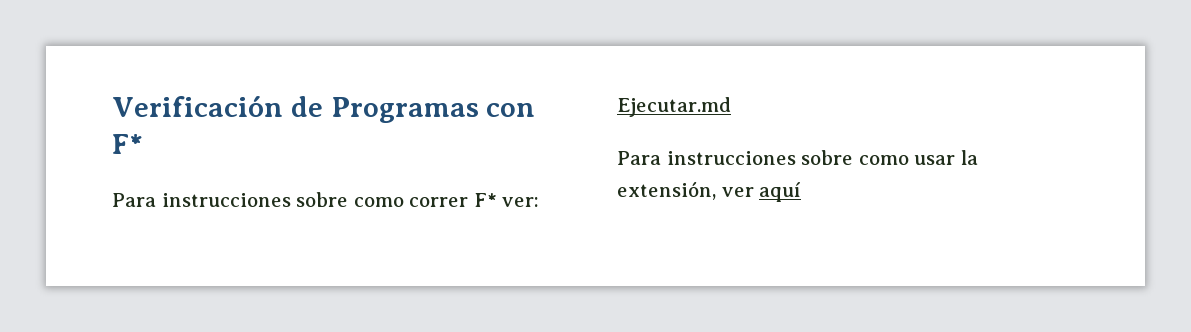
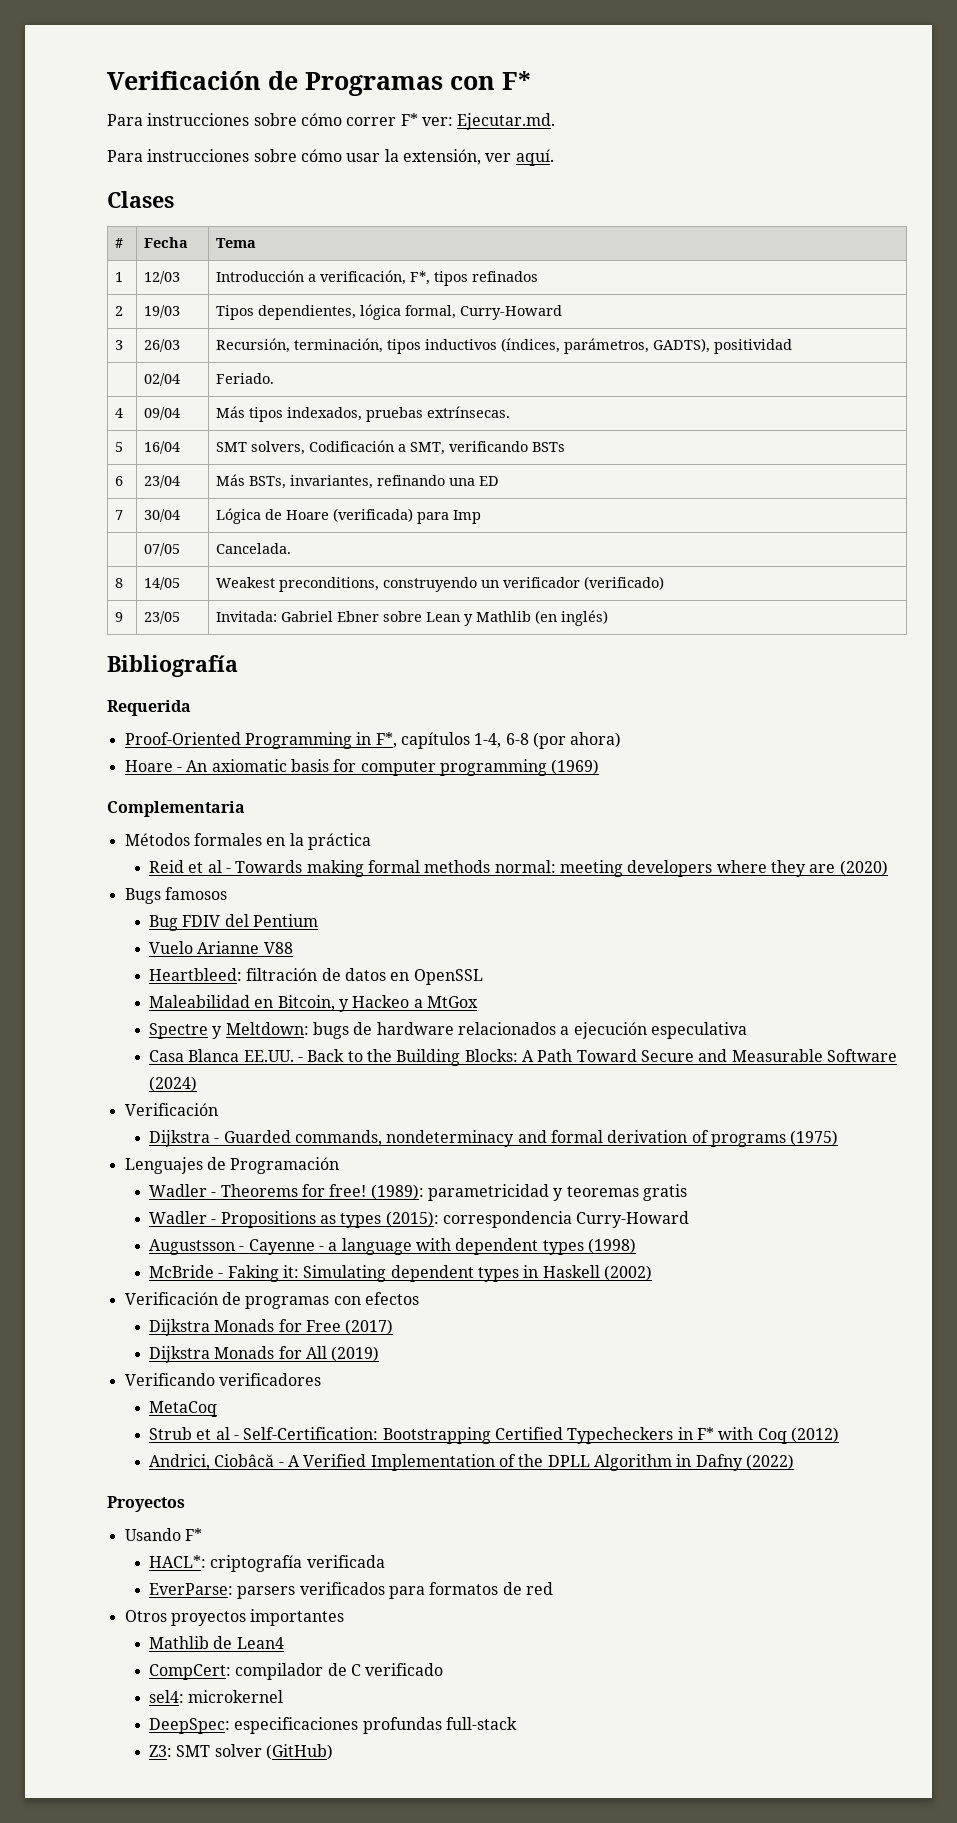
[353,197,404,207] como -> [300,113,342,126] cómo
[617,97,731,117] [617,150,909,165] Ejecutar.md // Para instrucciones sobre como -> [457,113,556,130] [107,149,342,162] Ejecutar.md. // Para instrucciones sobre cómo
[759,182,802,202] aquí -> [515,149,554,166] [107,191,174,208] [115,238,124,248] [144,237,189,248] [216,238,257,248] [115,272,124,282] [144,271,181,284] [216,270,539,286] [115,306,124,316] [144,305,181,318] [216,304,563,320] [115,340,124,350] [144,339,181,352] [216,338,793,354] [144,373,181,386] [216,373,275,384] [115,408,124,418] [144,407,181,420] [216,406,511,422] [115,442,124,452] [144,441,181,454] [216,440,566,455] [115,476,124,486] [144,475,181,488] [216,474,500,489] [115,510,124,520] [144,509,181,522] [216,508,482,524] [144,543,181,556] [216,543,292,554] [115,578,124,588] [144,577,181,590] [216,576,665,592] [115,612,124,622] [144,611,181,624] [216,610,609,626] [107,655,238,677] [107,700,191,716] [124,732,622,749] [124,759,600,776] [107,801,245,817] [124,833,371,850] [149,860,888,877] [124,887,227,904] [149,914,319,931] [149,941,293,954] [149,968,483,985] [149,995,479,1012] [149,1022,747,1039] [149,1049,897,1066] [149,1076,198,1092] [124,1103,218,1116] [149,1130,839,1147] [124,1157,340,1174] [149,1184,687,1201] [149,1211,690,1228] [149,1238,636,1255] [149,1265,652,1282] [124,1292,419,1309] [149,1319,394,1336] [149,1346,380,1363] [124,1373,321,1386] [149,1401,218,1417] [149,1427,839,1444] [149,1454,794,1471] [107,1496,185,1512] [124,1528,202,1541] [149,1555,385,1572] [149,1582,554,1599] [124,1609,345,1626] [149,1636,284,1649] [149,1663,444,1680] [149,1690,284,1703] [149,1717,518,1734] [149,1744,334,1760] aquí. // Clases // # | Fecha | Tema // 1 | 12/03 | Introducción a verificación, F*, tipos refinados // 2 | 19/03 | Tipos dependientes, lógica formal, Curry-Howard // 3 | 26/03 | Recursión, terminación, tipos inductivos (índices, parámetros, GADTS), positividad // | 02/04 | Feriado. // 4 | 09/04 | Más tipos indexados, pruebas extrínsecas. // 5 | 16/04 | SMT solvers, Codificación a SMT, verificando BSTs // 6 | 23/04 | Más BSTs, invariantes, refinando una ED // 7 | 30/04 | Lógica de Hoare (verificada) para Imp // | 07/05 | Cancelada. // 8 | 14/05 | Weakest preconditions, construyendo un verificador (verificado) // 9 | 23/05 | Invitada: Gabriel Ebner sobre Lean y Mathlib (en inglés) // Bibliografía // Requerida // Proof-Oriented Programming in F*, capítulos 1-4, 6-8 (por ahora) // Hoare - An axiomatic basis for computer programming (1969) // Complementaria // Métodos formales en la práctica // Reid et al - Towards making formal methods normal: meeting developers where they are (2020) // Bugs famosos // Bug FDIV del Pentium // Vuelo Arianne V88 // Heartbleed: filtración de datos en OpenSSL // Maleabilidad en Bitcoin, y Hackeo a MtGox // Spectre y Meltdown: bugs de hardware relacionados a ejecución especulativa // Casa Blanca EE.UU. - Back to the Building Blocks: A Path Toward Secure and Measurable Software (2024) // Verificación // Dijkstra - Guarded commands, nondeterminacy and formal derivation of programs (1975) // Lenguajes de Programación // Wadler - Theorems for free! (1989): parametricidad y teoremas gratis // Wadler - Propositions as types (2015): correspondencia Curry-Howard // Augustsson - Cayenne - a language with dependent types (1998) // McBride - Faking it: Simulating dependent types in Haskell (2002) // Verificación de programas con efectos // Dijkstra Monads for Free (2017) // Dijkstra Monads for All (2019) // Verificando verificadores // MetaCoq // Strub et al - Self-Certification: Bootstrapping Certified Typecheckers in F* with Coq (2012) // Andrici, Ciobâcă - A Verified Implementation of the DPLL Algorithm in Dafny (2022) // Proyectos // Usando F* // HACL*: criptografía verificada // EverParse: parsers verificados para formatos de red // Otros proyectos importantes // Mathlib de Lean4 // CompCert: compilador de C verificado // sel4: microkernel // DeepSpec: especificaciones profundas full-stack // Z3: SMT solver (GitHub)

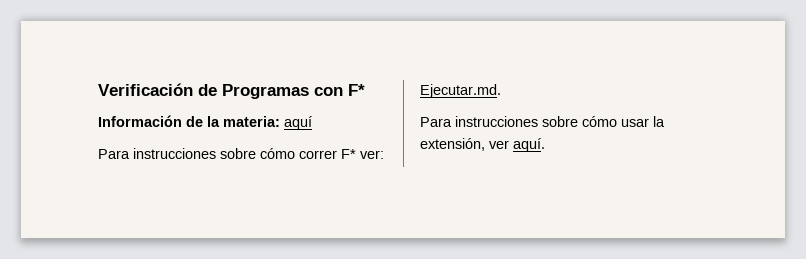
(531, 80) none -> [98,115,312,130] // Información de la materia: aquí
[107,191,174,208] [115,238,124,248] [144,237,189,248] [216,238,257,248] [115,272,124,282] [144,271,181,284] [216,270,539,286] [115,306,124,316] [144,305,181,318] [216,304,563,320] [115,340,124,350] [144,339,181,352] [216,338,793,354] [144,373,181,386] [216,373,275,384] [115,408,124,418] [144,407,181,420] [216,406,511,422] [115,442,124,452] [144,441,181,454] [216,440,566,455] [115,476,124,486] [144,475,181,488] [216,474,500,489] [115,510,124,520] [144,509,181,522] [216,508,482,524] [144,543,181,556] [216,543,292,554] [115,578,124,588] [144,577,181,590] [216,576,665,592] [115,612,124,622] [144,611,181,624] [216,610,609,626] [107,655,238,677] [107,700,191,716] [124,732,622,749] [124,759,600,776] [107,801,245,817] [124,833,371,850] [149,860,888,877] [124,887,227,904] [149,914,319,931] [149,941,293,954] [149,968,483,985] [149,995,479,1012] [149,1022,747,1039] [149,1049,897,1066] [149,1076,198,1092] [124,1103,218,1116] [149,1130,839,1147] [124,1157,340,1174] [149,1184,687,1201] [149,1211,690,1228] [149,1238,636,1255] [149,1265,652,1282] [124,1292,419,1309] [149,1319,394,1336] [149,1346,380,1363] [124,1373,321,1386] [149,1401,218,1417] [149,1427,839,1444] [149,1454,794,1471] [107,1496,185,1512] [124,1528,202,1541] [149,1555,385,1572] [149,1582,554,1599] [124,1609,345,1626] [149,1636,284,1649] [149,1663,444,1680] [149,1690,284,1703] [149,1717,518,1734] [149,1744,334,1760] // Clases // # | Fecha | Tema // 1 | 12/03 | Introducción a verificación, F*, tipos refinados // 2 | 19/03 | Tipos dependientes, lógica formal, Curry-Howard // 3 | 26/03 | Recursión, terminación, tipos inductivos (índices, parámetros, GADTS), positividad // | 02/04 | Feriado. // 4 | 09/04 | Más tipos indexados, pruebas extrínsecas. // 5 | 16/04 | SMT solvers, Codificación a SMT, verificando BSTs // 6 | 23/04 | Más BSTs, invariantes, refinando una ED // 7 | 30/04 | Lógica de Hoare (verificada) para Imp // | 07/05 | Cancelada. // 8 | 14/05 | Weakest preconditions, construyendo un verificador (verificado) // 9 | 23/05 | Invitada: Gabriel Ebner sobre Lean y Mathlib (en inglés) // Bibliografía // Requerida // Proof-Oriented Programming in F*, capítulos 1-4, 6-8 (por ahora) // Hoare - An axiomatic basis for computer programming (1969) // Complementaria // Métodos formales en la práctica // Reid et al - Towards making formal methods normal: meeting developers where they are (2020) // Bugs famosos // Bug FDIV del Pentium // Vuelo Arianne V88 // Heartbleed: filtración de datos en OpenSSL // Maleabilidad en Bitcoin, y Hackeo a MtGox // Spectre y Meltdown: bugs de hardware relacionados a ejecución especulativa // Casa Blanca EE.UU. - Back to the Building Blocks: A Path Toward Secure and Measurable Software (2024) // Verificación // Dijkstra - Guarded commands, nondeterminacy and formal derivation of programs (1975) // Lenguajes de Programación // Wadler - Theorems for free! (1989): parametricidad y teoremas gratis // Wadler - Propositions as types (2015): correspondencia Curry-Howard // Augustsson - Cayenne - a language with dependent types (1998) // McBride - Faking it: Simulating dependent types in Haskell (2002) // Verificación de programas con efectos // Dijkstra Monads for Free (2017) // Dijkstra Monads for All (2019) // Verificando verificadores // MetaCoq // Strub et al - Self-Certification: Bootstrapping Certified Typecheckers in F* with Coq (2012) // Andrici, Ciobâcă - A Verified Implementation of the DPLL Algorithm in Dafny (2022) // Proyectos // Usando F* // HACL*: criptografía verificada // EverParse: parsers verificados para formatos de red // Otros proyectos importantes // Mathlib de Lean4 // CompCert: compilador de C verificado // sel4: microkernel // DeepSpec: especificaciones profundas full-stack // Z3: SMT solver (GitHub) -> (545, 145) none

